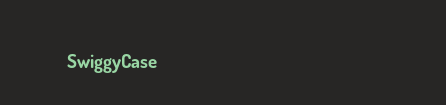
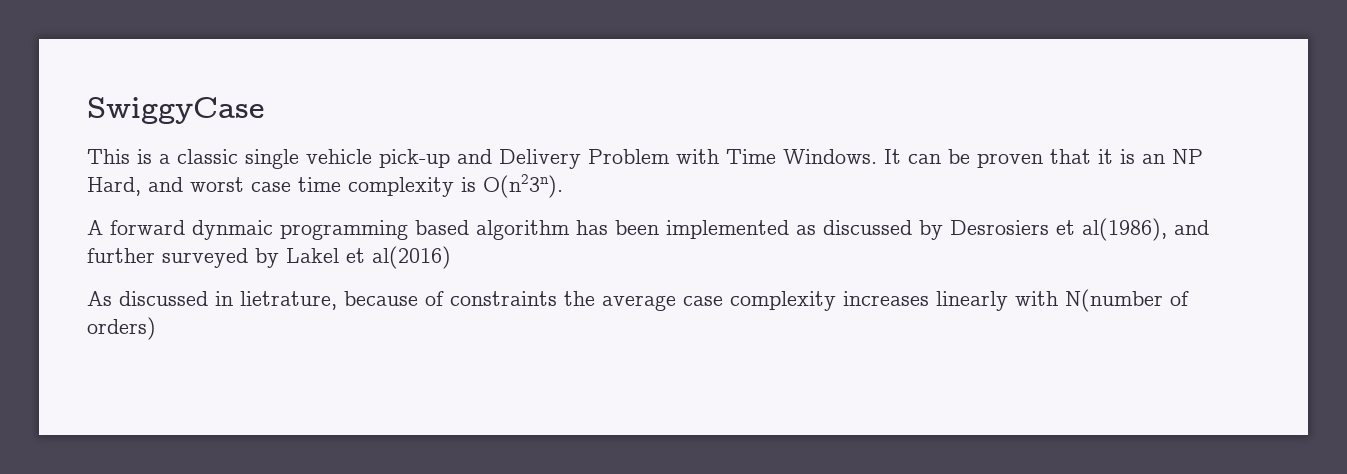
(157, 63) none -> [87,149,1203,169] [87,174,563,198] [87,218,1209,241] [87,246,451,269] [87,289,1189,312] [87,317,156,340] // This is a classic single vehicle pick-up and Delivery Problem with Time Windows. It can be proven that it is an NP Hard, and worst case time complexity is O(n23n). // A forward dynmaic programming based algorithm has been implemented as discussed by Desrosiers et al(1986), and further surveyed by Lakel et al(2016) // As discussed in lietrature, because of constraints the average case complexity increases linearly with N(number of orders)

